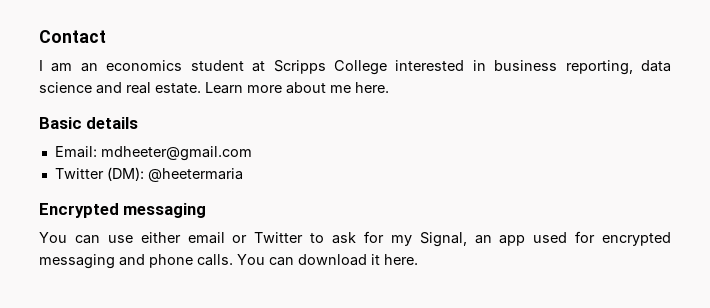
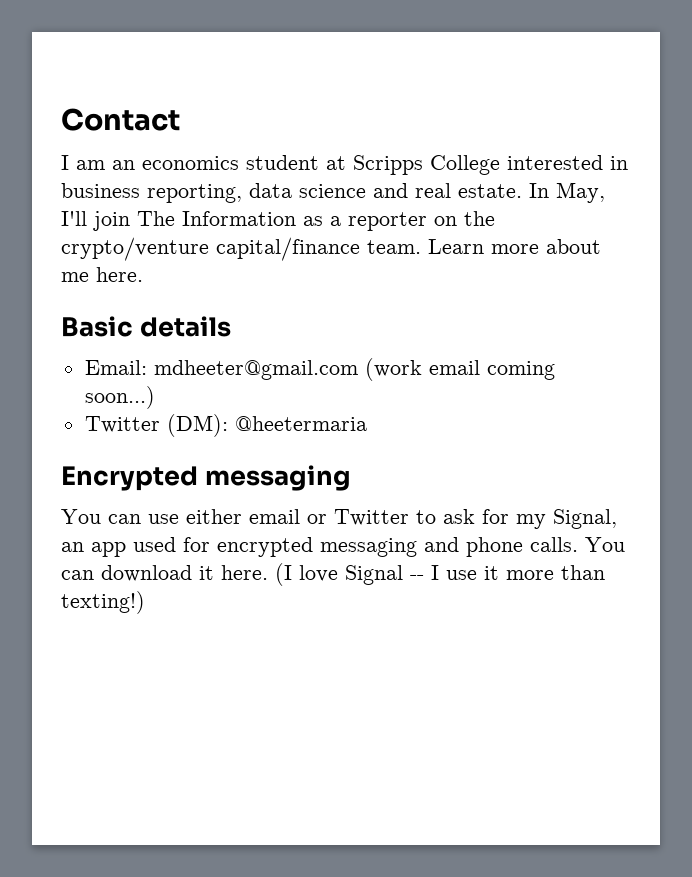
(201, 88) none -> [529,182,605,203] [61,211,495,231] [61,237,421,261] In May, I'll join The Information as a reporter on the crypto/venture capital/finance team.
(252, 153) none -> [364,358,555,381] [84,386,155,409] (work email coming soon...)
(418, 259) none -> [275,563,605,586] [61,591,145,614] (I love Signal -- I use it more than texting!)

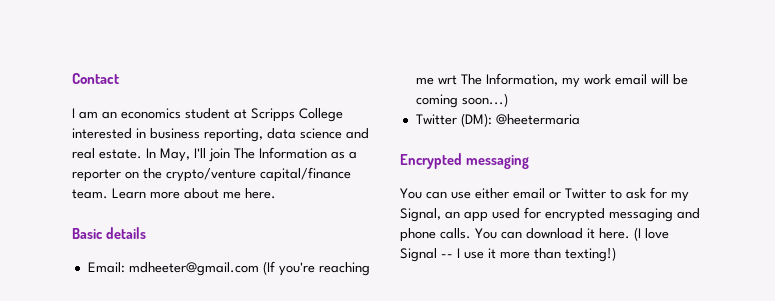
[364,358,480,381] (work email -> [262,261,370,276] [415,73,688,88] (If you're reaching me wrt The Information, my work email will be

